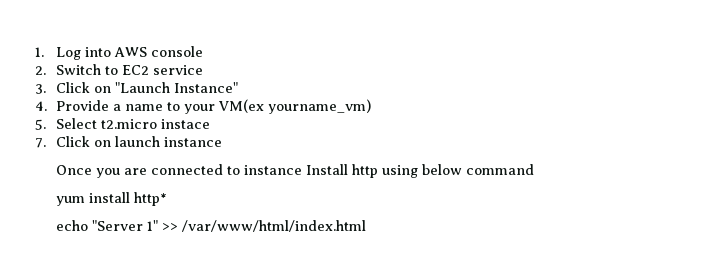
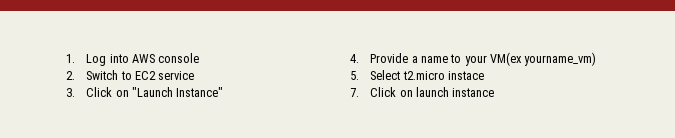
[56,164,535,178] [56,192,168,206] [56,220,367,232] // Once you are connected to instance Install http using below command // yum install http* // echo "Server 1" >> /var/www/html/index.html -> (495, 92) none

